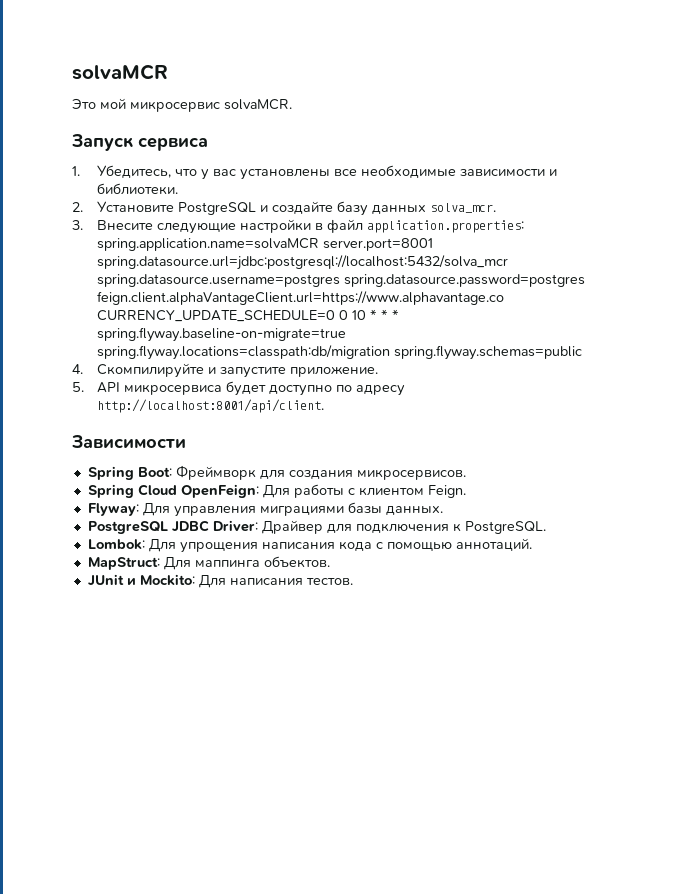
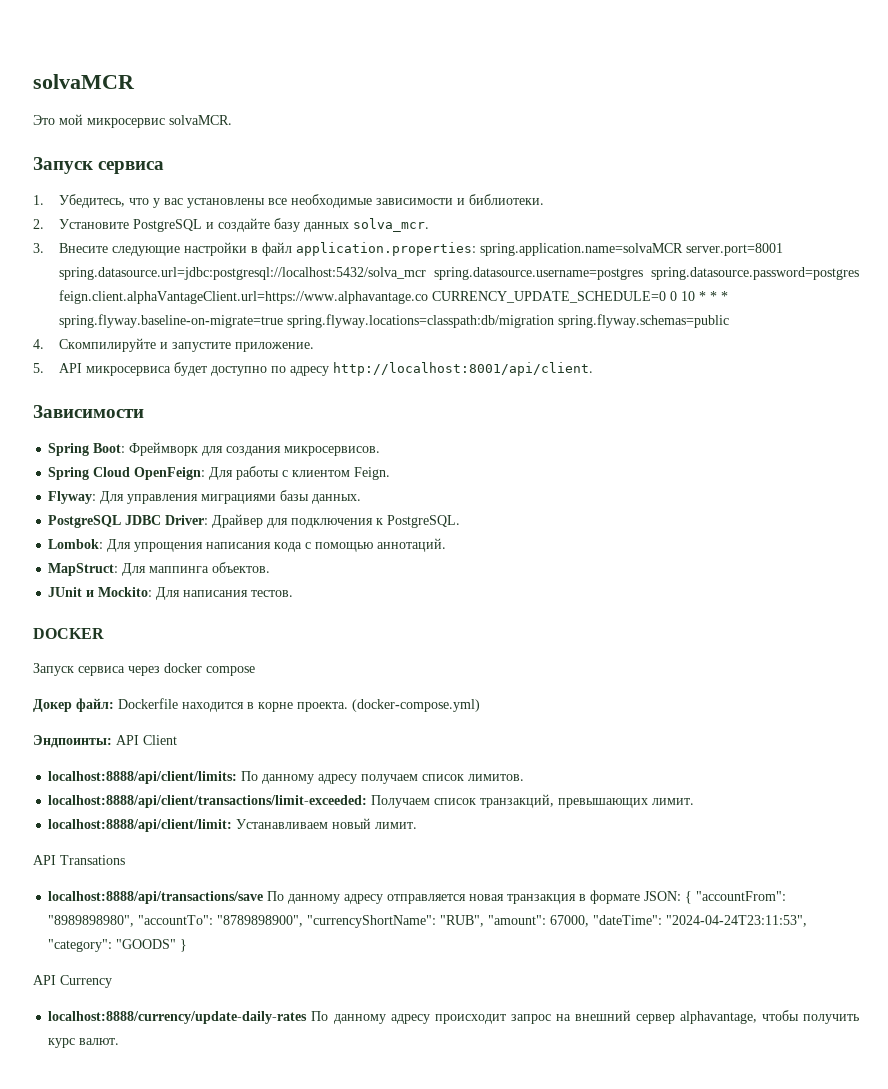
(353, 581) none -> [33,628,104,639] [33,663,255,676] [33,698,480,712] [33,735,177,748] [48,771,525,784] [48,794,695,808] [48,818,418,832] [33,855,125,865] [48,890,787,904] [48,915,808,928] [48,939,188,952] [33,975,112,988] [48,1010,859,1024] [48,1038,120,1048] // DOCKER // Запуск сервиса через docker compose // Докер файл: Dockerfile находится в корне проекта. (docker-compose.yml) // Эндпоинты: API Client // localhost:8888/api/client/limits: По данному адресу получаем список лимитов. // localhost:8888/api/client/transactions/limit-exceeded: Получаем список транзакций, превышающих лимит. // localhost:8888/api/client/limit: Устанавливаем новый лимит. // API Transations // localhost:8888/api/transactions/save По данному адресу отправляется новая транзакция в формате JSON: { "accountFrom": "8989898980", "accountTo": "8789898900", "currencyShortName": "RUB", "amount": 67000, "dateTime": "2024-04-24T23:11:53", "category": "GOODS" } // API Currency // localhost:8888/currency/update-daily-rates По данному адресу происходит запрос на внешний сервер alphavantage, чтобы получить курс валют.

